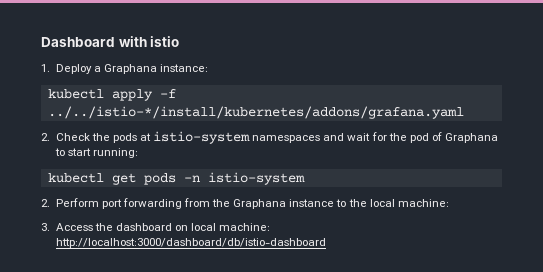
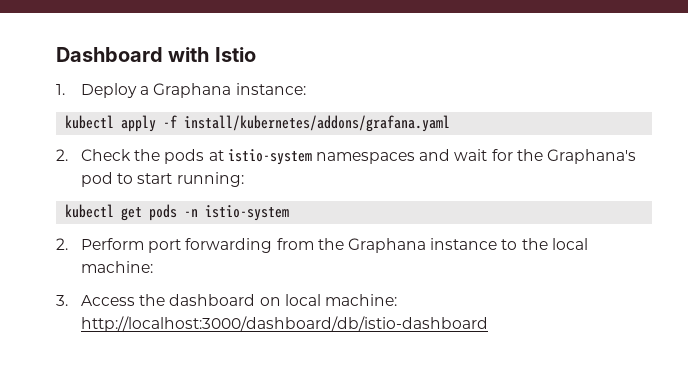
[150,36,180,47] istio -> [214,47,256,62] Istio
[47,106,464,119] ../../istio-*/install/kubernetes/addons/grafana.yaml -> [184,115,451,132] install/kubernetes/addons/grafana.yaml
[409,132,499,143] pod of Graphana -> [546,149,636,164] [81,172,114,187] Graphana's pod

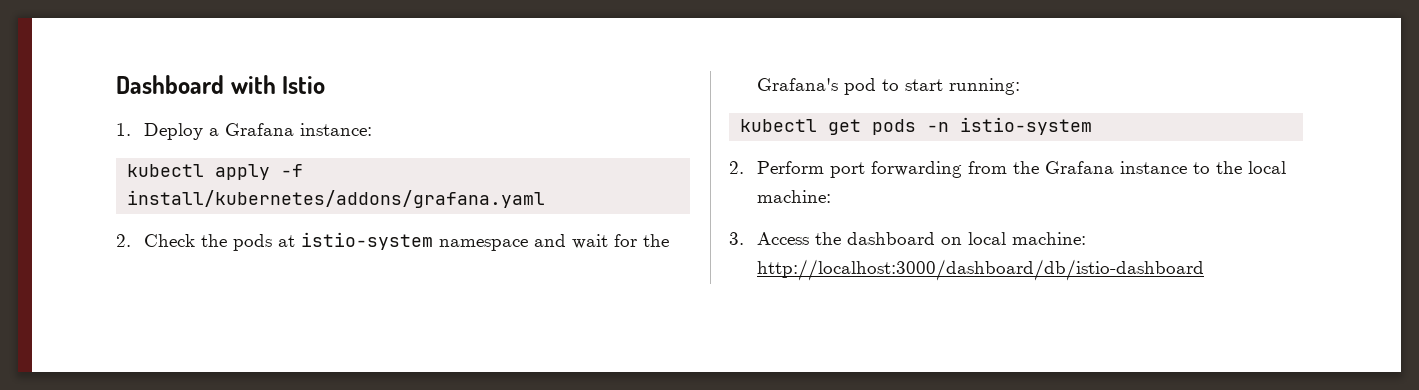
[153,83,232,98] Graphana -> [224,123,294,136] Grafana
[315,152,415,164] namespaces -> [438,239,528,251] namespace
[546,149,636,164] Graphana's -> [756,78,838,91] Grafana's
[347,238,426,253] Graphana -> [1044,161,1114,174] Grafana

